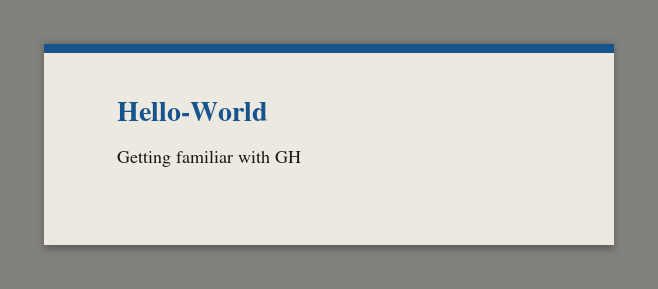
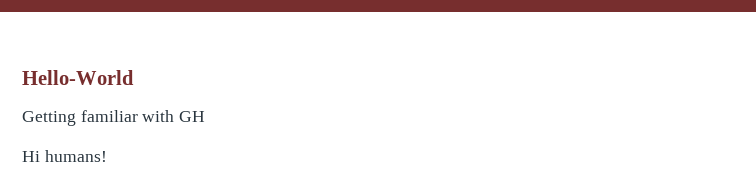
(301, 157) none -> [22,150,107,162] // Hi humans!

